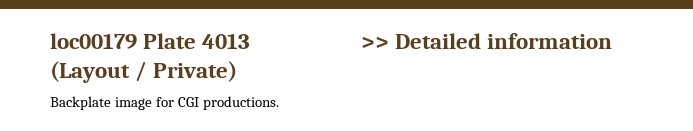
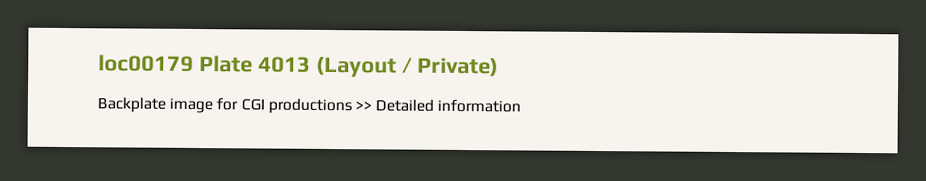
[202,96,279,110] productions. // -> [267,98,352,115] productions

